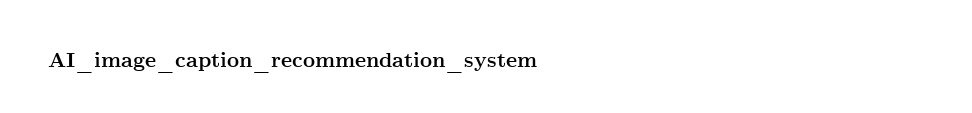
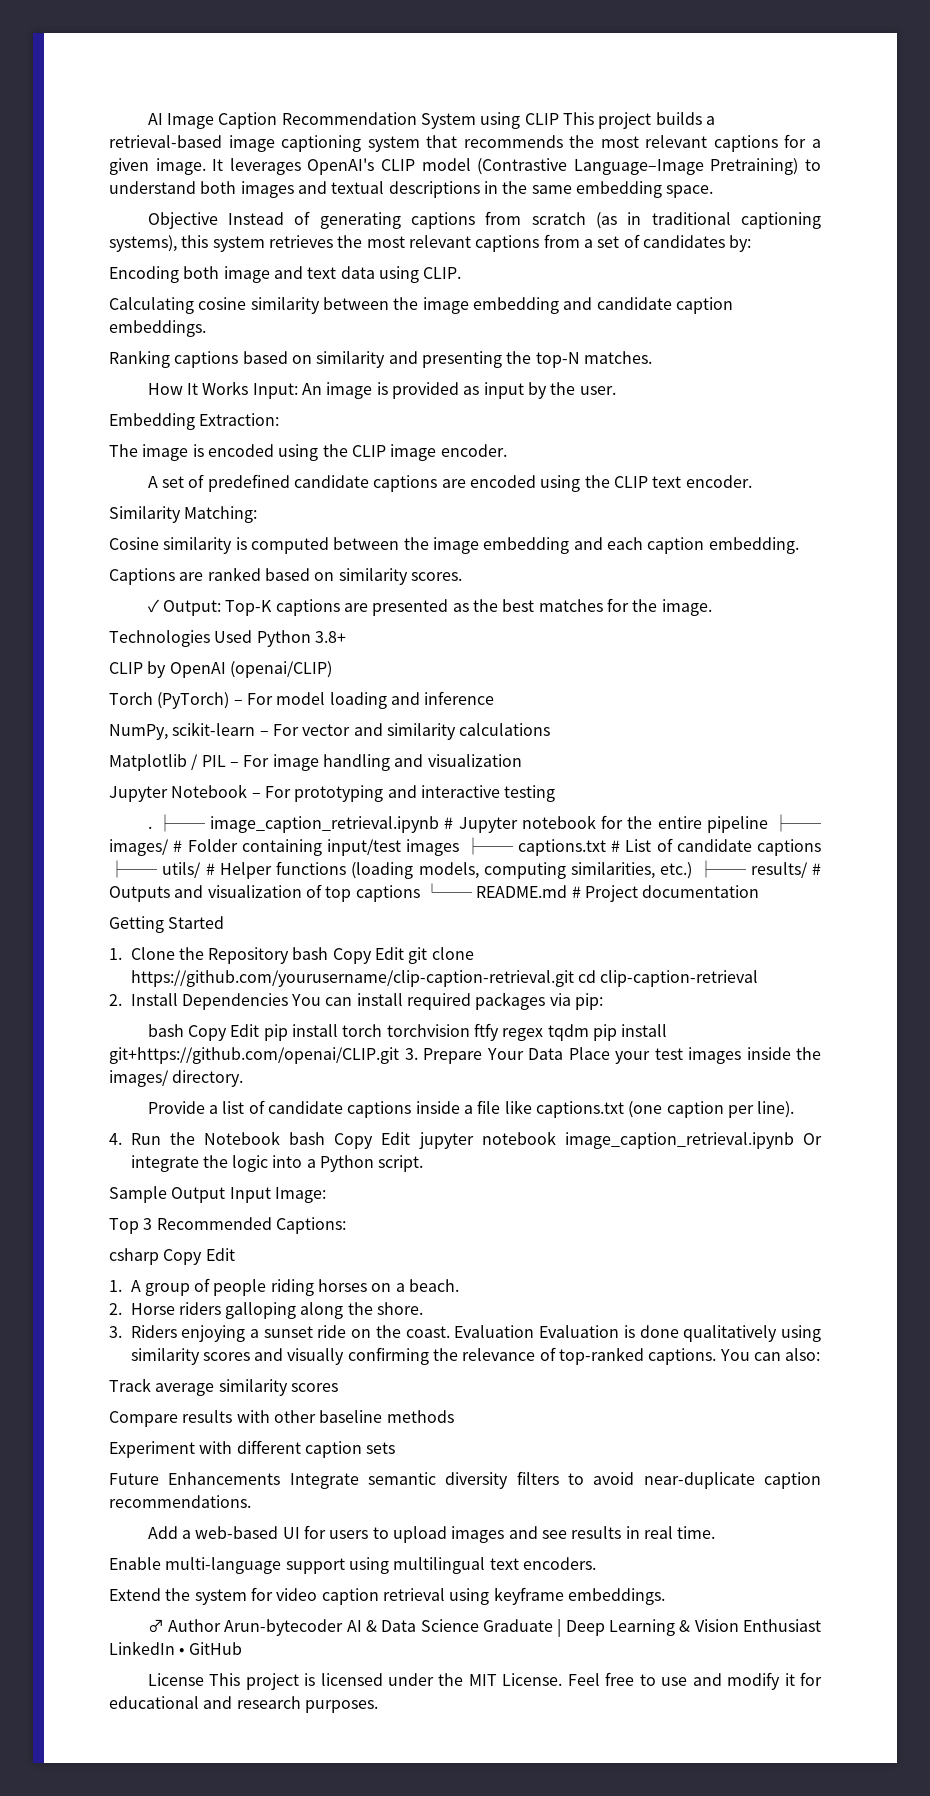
[48,52,537,73] AI_image_caption_recommendation_system -> [147,112,715,129] [109,134,821,152] [109,158,822,175] [109,181,714,198] [147,211,822,229] [109,234,752,252] [109,266,462,283] [109,297,733,314] [109,320,206,337] [109,350,652,368] [147,381,616,399] [109,413,280,430] [109,444,507,461] [147,474,752,492] [109,506,258,523] [109,537,799,554] [109,567,462,585] [147,598,712,616] [109,630,346,647] [109,661,332,678] [109,691,495,709] [109,722,551,740] [109,754,522,771] [109,784,556,802] [147,814,821,833] [109,837,821,856] [109,860,821,879] [109,883,760,902] [109,916,225,933] [109,947,474,964] [130,970,759,987] [109,992,604,1010] [147,1023,668,1041] [109,1047,821,1064] [109,1070,244,1087] [147,1100,795,1118] [109,1131,822,1149] [130,1155,424,1172] [109,1186,326,1203] [109,1217,346,1234] [109,1248,235,1265] [109,1278,460,1296] [109,1302,424,1319] [109,1325,822,1342] [130,1347,821,1365] [109,1378,338,1396] [109,1410,454,1427] [109,1440,396,1458] [109,1471,821,1489] [109,1495,251,1508] [147,1525,716,1543] [109,1557,596,1574] [109,1587,665,1605] [147,1619,821,1637] [109,1641,242,1655] [147,1672,822,1690] [109,1696,378,1713] AI Image Caption Recommendation System using CLIP This project builds a retrieval-based image captioning system that recommends the most relevant captions for a given image. It leverages OpenAI's CLIP model (Contrastive Language–Image Pretraining) to understand both images and textual descriptions in the same embedding space. // Objective Instead of generating captions from scratch (as in traditional captioning systems), this system retrieves the most relevant captions from a set of candidates by: // Encoding both image and text data using CLIP. // Calculating cosine similarity between the image embedding and candidate caption embeddings. // Ranking captions based on similarity and presenting the top-N matches. // How It Works Input: An image is provided as input by the user. // Embedding Extraction: // The image is encoded using the CLIP image encoder. // A set of predefined candidate captions are encoded using the CLIP text encoder. // Similarity Matching: // Cosine similarity is computed between the image embedding and each caption embedding. // Captions are ranked based on similarity scores. // ✓ Output: Top-K captions are presented as the best matches for the image. // Technologies Used Python 3.8+ // CLIP by OpenAI (openai/CLIP) // Torch (PyTorch) – For model loading and inference // NumPy, scikit-learn – For vector and similarity calculations // Matplotlib / PIL – For image handling and visualization // Jupyter Notebook – For prototyping and interactive testing // . ├── image_caption_retrieval.ipynb # Jupyter notebook for the entire pipeline ├── images/ # Folder containing input/test images ├── captions.txt # List of candidate captions ├── utils/ # Helper functions (loading models, computing similarities, etc.) ├── results/ # Outputs and visualization of top captions └── README.md # Project documentation // Getting Started // 1. Clone the Repository bash Copy Edit git clone https://github.com/yourusername/clip-caption-retrieval.git cd clip-caption-retrieval // 2. Install Dependencies You can install required packages via pip: // bash Copy Edit pip install torch torchvision ftfy regex tqdm pip install git+https://github.com/openai/CLIP.git 3. Prepare Your Data Place your test images inside the images/ directory. // Provide a list of candidate captions inside a file like captions.txt (one caption per line). // 4. Run the Notebook bash Copy Edit jupyter notebook image_caption_retrieval.ipynb Or integrate the logic into a Python script. // Sample Output Input Image: // Top 3 Recommended Captions: // csharp Copy Edit // 1. A group of people riding horses on a beach. // 2. Horse riders galloping along the shore. // 3. Riders enjoying a sunset ride on the coast. Evaluation Evaluation is done qualitatively using similarity scores and visually confirming the relevance of top-ranked captions. You can also: // Track average similarity scores // Compare results with other baseline methods // Experiment with different caption sets // Future Enhancements Integrate semantic diversity filters to avoid near-duplicate caption recommendations. // Add a web-based UI for users to upload images and see results in real time. // Enable multi-language support using multilingual text encoders. // Extend the system for video caption retrieval using keyframe embeddings. // ♂ Author Arun-bytecoder AI & Data Science Graduate | Deep Learning & Vision Enthusiast LinkedIn • GitHub // License This project is licensed under the MIT License. Feel free to use and modify it for educational and research purposes.

